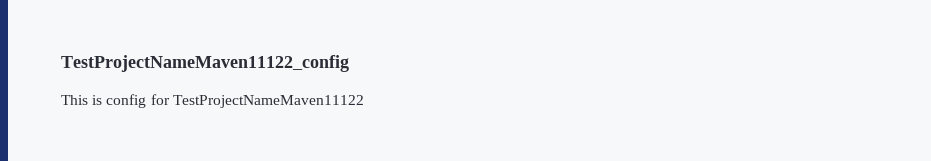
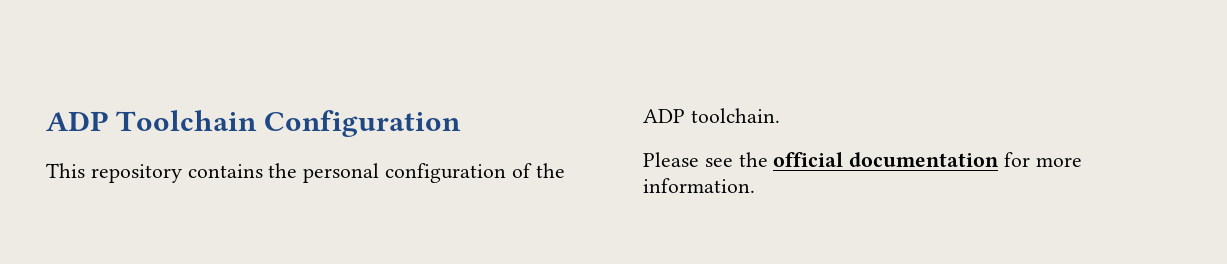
[61,55,349,72] [61,94,364,108] TestProjectNameMaven11122_config // This is config for TestProjectNameMaven11122 -> [46,110,462,137] [46,163,565,183] [643,108,780,123] [643,152,1082,167] [643,178,755,193] ADP Toolchain Configuration // This repository contains the personal configuration of the ADP toolchain. // Please see the official documentation for more information.

